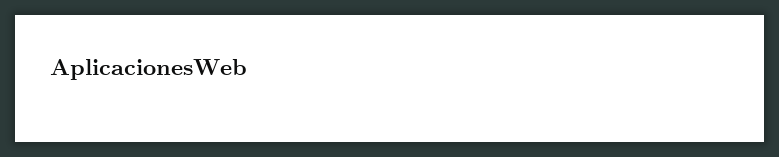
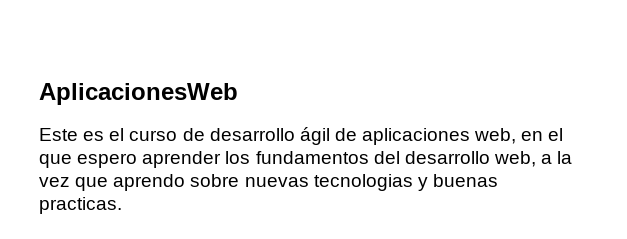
(247, 69) none -> [39,127,564,145] [39,151,573,168] [39,174,498,191] [39,197,122,214] // Este es el curso de desarrollo ágil de aplicaciones web, en el que espero aprender los fundamentos del desarrollo web, a la vez que aprendo sobre nuevas tecnologias y buenas practicas.

